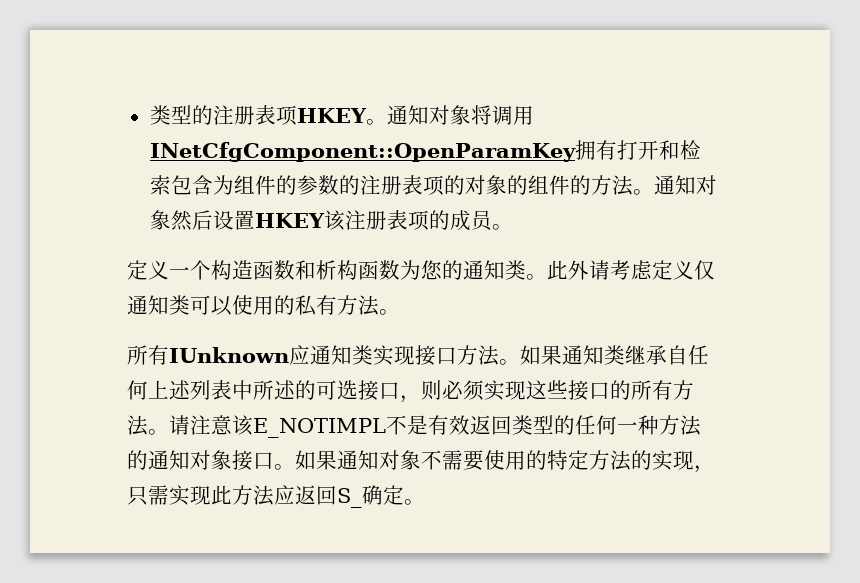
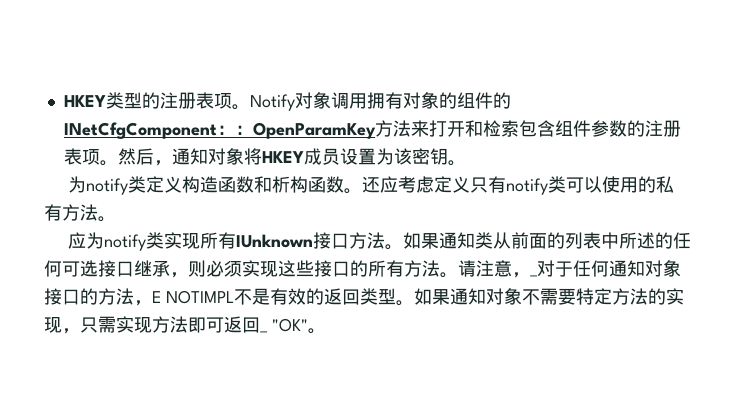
(149, 115) none -> [63,95,106,107] HKEY
[296,105,534,125] [149,140,617,162] HKEY。通知对象将调用INetCfgComponent::OpenParamKey拥有 -> [231,92,511,111] [63,120,429,139] 。Notify对象调用拥有对象的组件的INetCfgComponent：：OpenParamKey方法来
[212,175,297,195] 为组件的 -> [554,120,591,137] 组件
[443,175,717,196] [149,210,513,231] [127,260,211,280] 的对象的组件的方法。通知对象然后设置HKEY该注册表项的成员。 // 定义一个 -> [99,148,466,166] [68,176,183,195] 。然后，通知对象将HKEY成员设置为该密钥。 // 为notify类定义
[400,260,715,280] [127,295,169,315] 为您的通知类。此外请考虑定义仅通知 -> [344,176,549,195] 。还应考虑定义只有notify
[127,345,415,366] 所有IUnknown应通知类实现 -> [68,232,314,251] 应为notify类实现所有IUnknown
[625,345,709,365] [127,380,190,400] 继承自任何上述 -> [493,232,566,249] 从前面的
(316, 390) none -> [673,232,692,249] [44,260,62,277] 任何
(400, 391) none -> [134,260,170,277] 继承
[232,415,701,438] [127,450,274,471] 该E_NOTIMPL不是有效返回类型的任何一种方法的通知对象接口 -> [512,260,681,278] [44,288,396,306] ，_对于任何通知对象接口的方法，E NOTIMPL不是有效的返回类型
[484,450,547,470] 使用的 -> (576, 296) none
[211,485,404,508] 此方法应返回S_确定 -> [152,316,308,333] 方法即可返回_ "OK"

